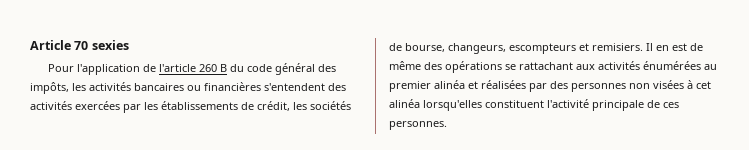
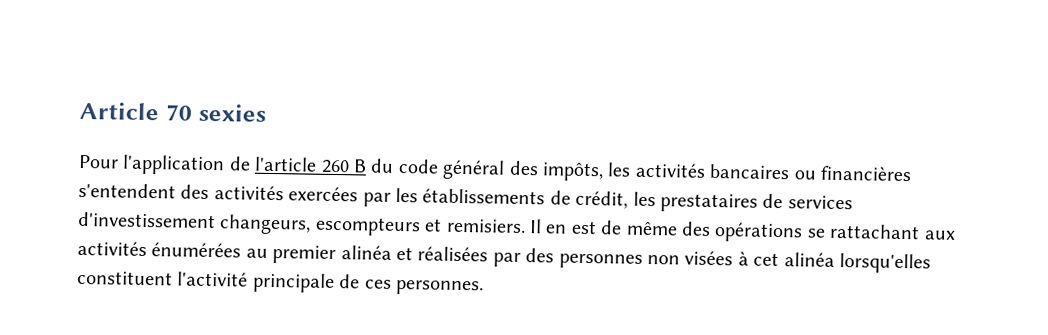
[310,101,351,110] [389,43,445,52] sociétés de bourse, -> [659,193,853,213] [78,211,216,229] prestataires de services d'investissement

